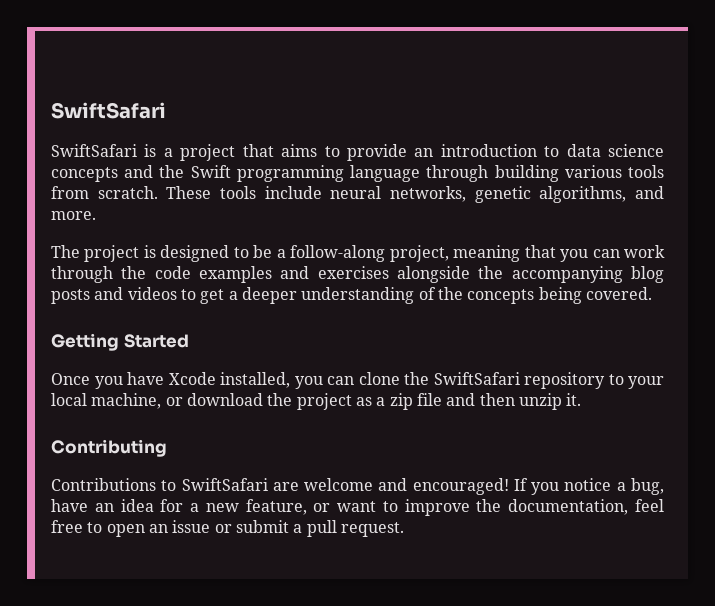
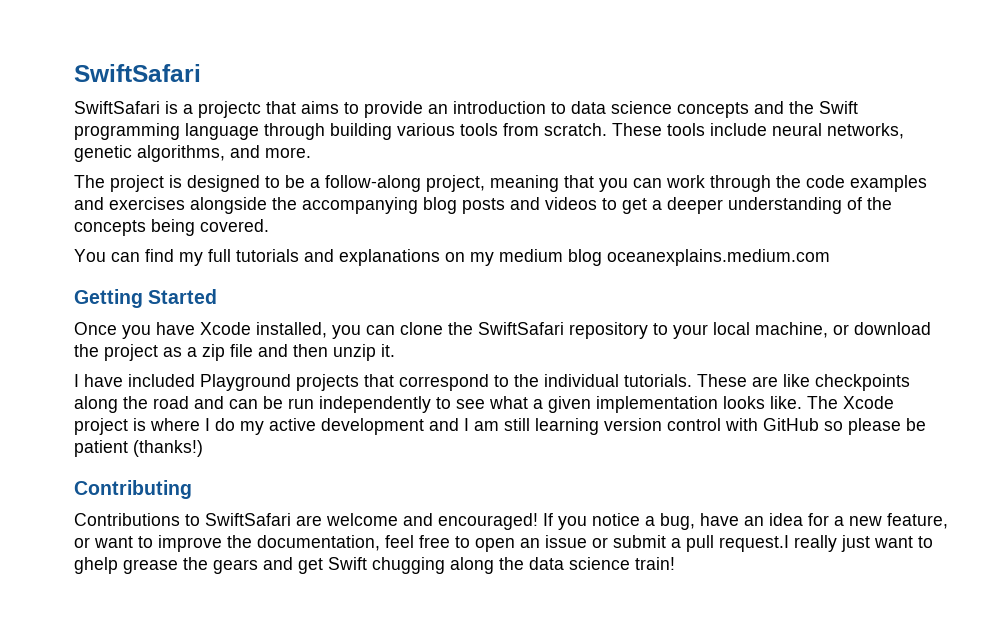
[180,144,236,161] project -> [198,101,261,118] projectc
(652, 293) none -> [74,249,830,266] // You can find my full tutorials and explanations on my medium blog oceanexplains.medium.com
(582, 399) none -> [74,374,910,391] [74,396,894,413] [74,418,926,435] [74,440,203,457] // I have included Playground projects that correspond to the individual tutorials. These are like checkpoints along the road and can be run independently to see what a given implementation looks like. The Xcode project is where I do my active development and I am still learning version control with GitHub so please be patient (thanks!)
[340,522,404,537] request. -> [719,535,933,552] [74,557,675,574] request.I really just want to ghelp grease the gears and get Swift chugging along the data science train!

